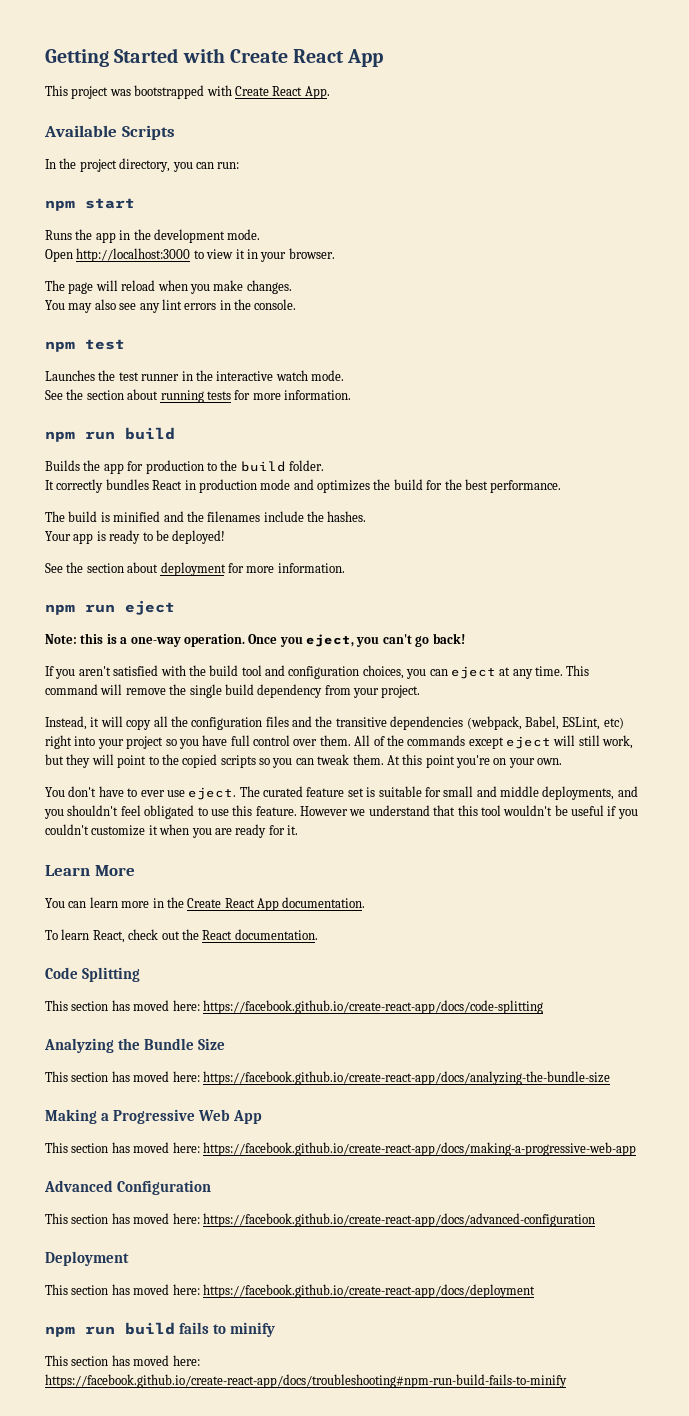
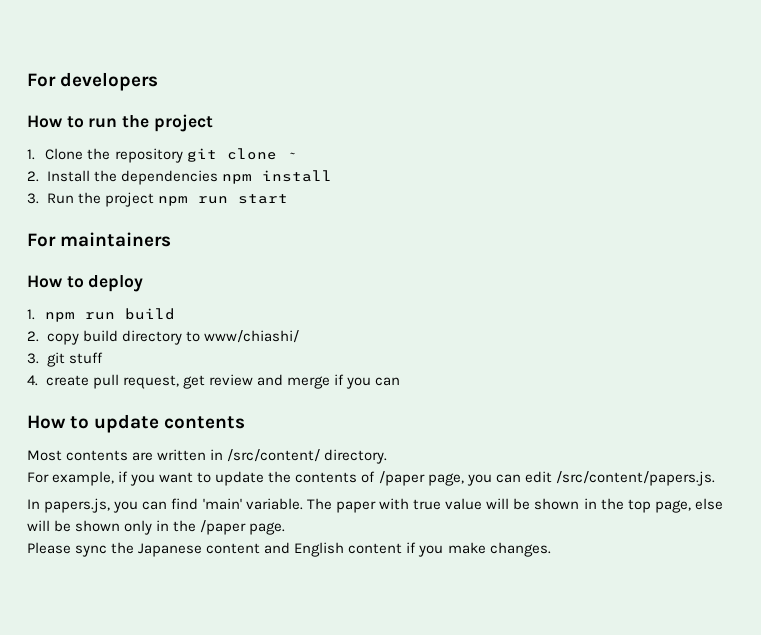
[45,48,384,67] [45,85,330,99] [44,125,175,140] [45,158,240,172] [45,198,135,211] [45,229,261,243] [45,248,335,262] [45,280,292,294] [45,299,297,313] [45,339,125,352] [45,370,344,381] [45,389,351,403] [45,427,175,442] [45,460,324,474] [45,479,562,493] [45,511,367,522] [45,530,226,544] [45,562,345,576] [45,600,175,615] [45,633,465,647] [45,665,590,679] [45,684,421,698] [45,716,624,730] [45,735,634,749] [45,754,563,768] [45,786,638,800] [44,805,638,819] [45,824,298,838] [45,865,135,876] [45,897,366,911] [45,929,318,943] [45,967,140,982] [45,1000,543,1014] [44,1038,225,1053] [45,1071,610,1085] [45,1109,262,1124] [45,1142,636,1156] [44,1180,211,1195] [45,1213,595,1227] [45,1251,129,1266] [45,1284,535,1298] [45,1322,275,1337] [45,1355,200,1366] [45,1374,567,1388] Getting Started with Create React App // This project was bootstrapped with Create React App. // Available Scripts // In the project directory, you can run: // npm start // Runs the app in the development mode. // Open http://localhost:3000 to view it in your browser. // The page will reload when you make changes. // You may also see any lint errors in the console. // npm test // Launches the test runner in the interactive watch mode. // See the section about running tests for more information. // npm run build // Builds the app for production to the build folder. // It correctly bundles React in production mode and optimizes the build for the best performance. // The build is minified and the filenames include the hashes. // Your app is ready to be deployed! // See the section about deployment for more information. // npm run eject // Note: this is a one-way operation. Once you eject, you can't go back! // If you aren't satisfied with the build tool and configuration choices, you can eject at any time. This command will remove the single build dependency from your project. // Instead, it will copy all the configuration files and the transitive dependencies (webpack, Babel, ESLint, etc) right into your project so you have full control over them. All of the commands except eject will still work, but they will point to the copied scripts so you can tweak them. At this point you're on your own. // You don't have to ever use eject. The curated feature set is suitable for small and middle deployments, and you shouldn't feel obligated to use this feature. However we understand that this tool wouldn't be useful if you couldn't customize it when you are ready for it. // Learn More // You can learn more in the Create React App documentation. // To learn React, check out the React documentation. // Code Splitting // This section has moved here: https://facebook.github.io/create-react-app/docs/code-splitting // Analyzing the Bundle Size // This section has moved here: https://facebook.github.io/create-react-app/docs/analyzing-the-bundle-size // Making a Progressive Web App // This section has moved here: https://facebook.github.io/create-react-app/docs/making-a-progressive-web-app // Advanced Configuration // This section has moved here: https://facebook.github.io/create-react-app/docs/advanced-configuration // Deployment // This section has moved here: https://facebook.github.io/create-react-app/docs/deployment // npm run build fails to minify // This section has moved here: https://facebook.github.io/create-react-app/docs/troubleshooting#npm-run-build-fails-to-minify -> [27,72,159,91] [27,114,213,132] [27,148,297,163] [27,170,332,185] [27,192,288,207] [27,232,172,247] [27,275,144,292] [27,308,176,322] [27,330,299,345] [27,352,103,367] [27,374,400,389] [27,414,246,433] [27,449,388,464] [27,471,715,486] [27,498,724,513] [27,520,286,535] [27,542,551,557] For developers // How to run the project // 1. Clone the repository git clone ~ // 2. Install the dependencies npm install // 3. Run the project npm run start // For maintainers // How to deploy // 1. npm run build // 2. copy build directory to www/chiashi/ // 3. git stuff // 4. create pull request, get review and merge if you can // How to update contents // Most contents are written in /src/content/ directory. // For example, if you want to update the contents of /paper page, you can edit /src/content/papers.js. // In papers.js, you can find 'main' variable. The paper with true value will be shown in the top page, else will be shown only in the /paper page. // Please sync the Japanese content and English content if you make changes.

